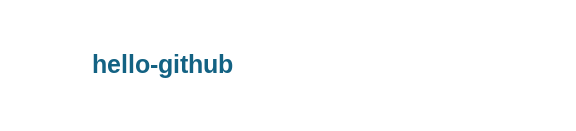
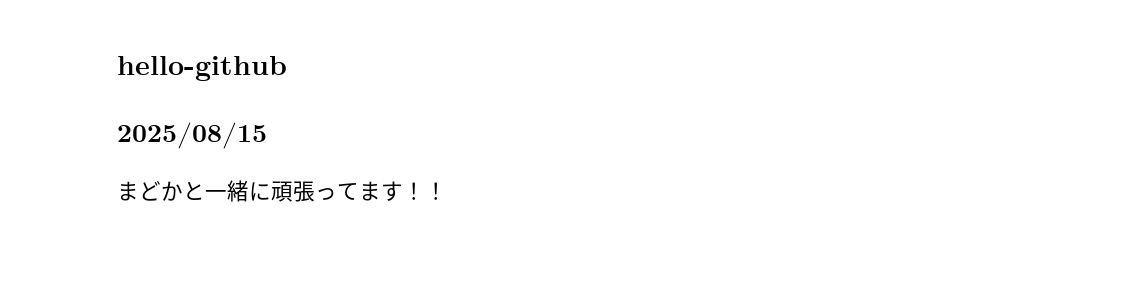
(233, 66) none -> [117,122,267,149] [117,180,447,202] // 2025/08/15 // まどかと一緒に頑張ってます！！

